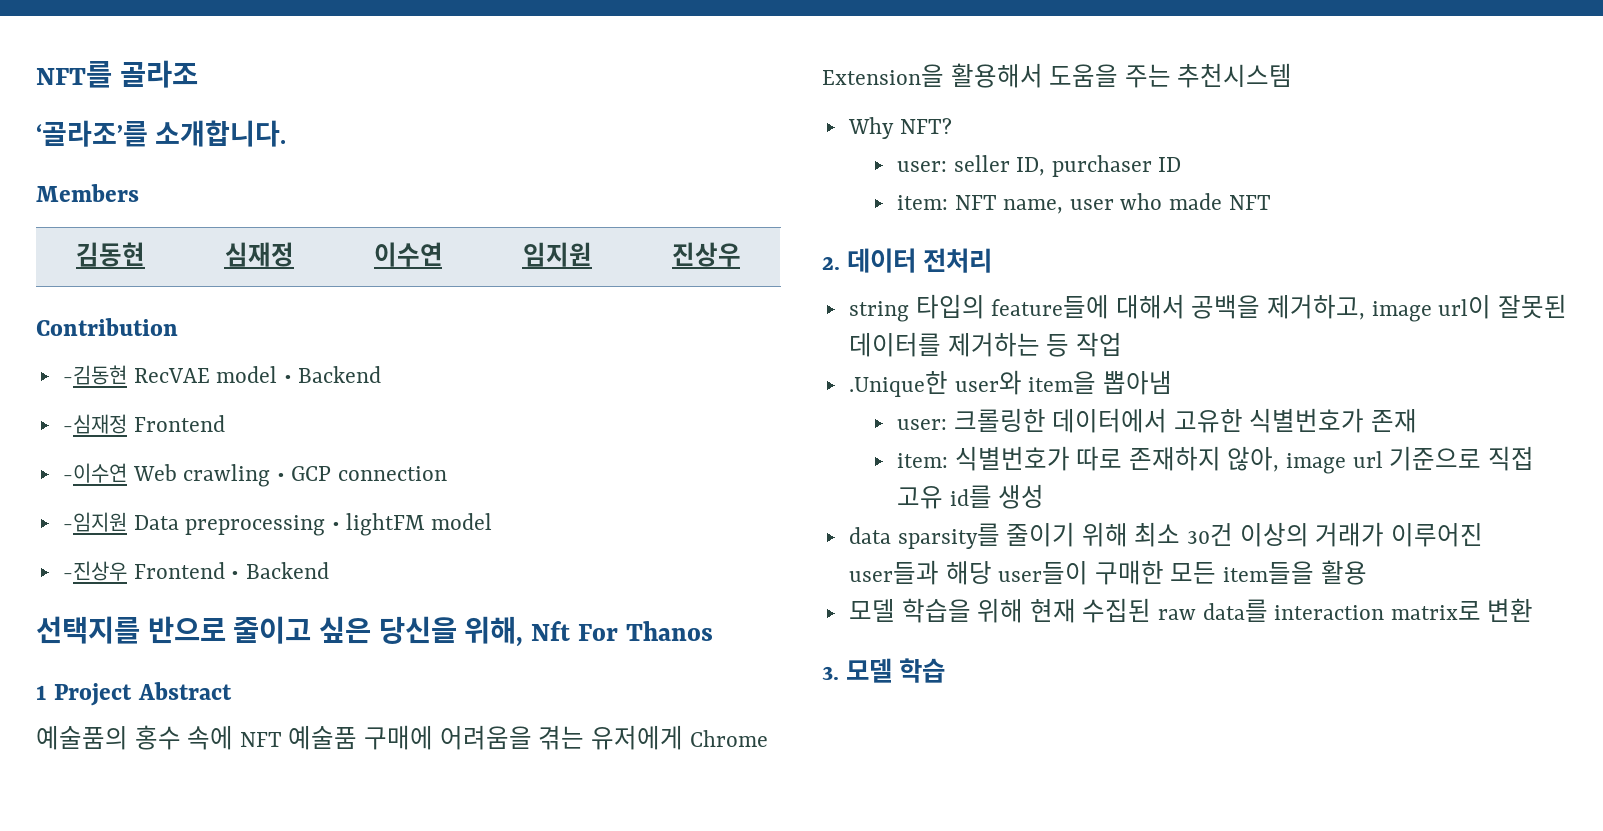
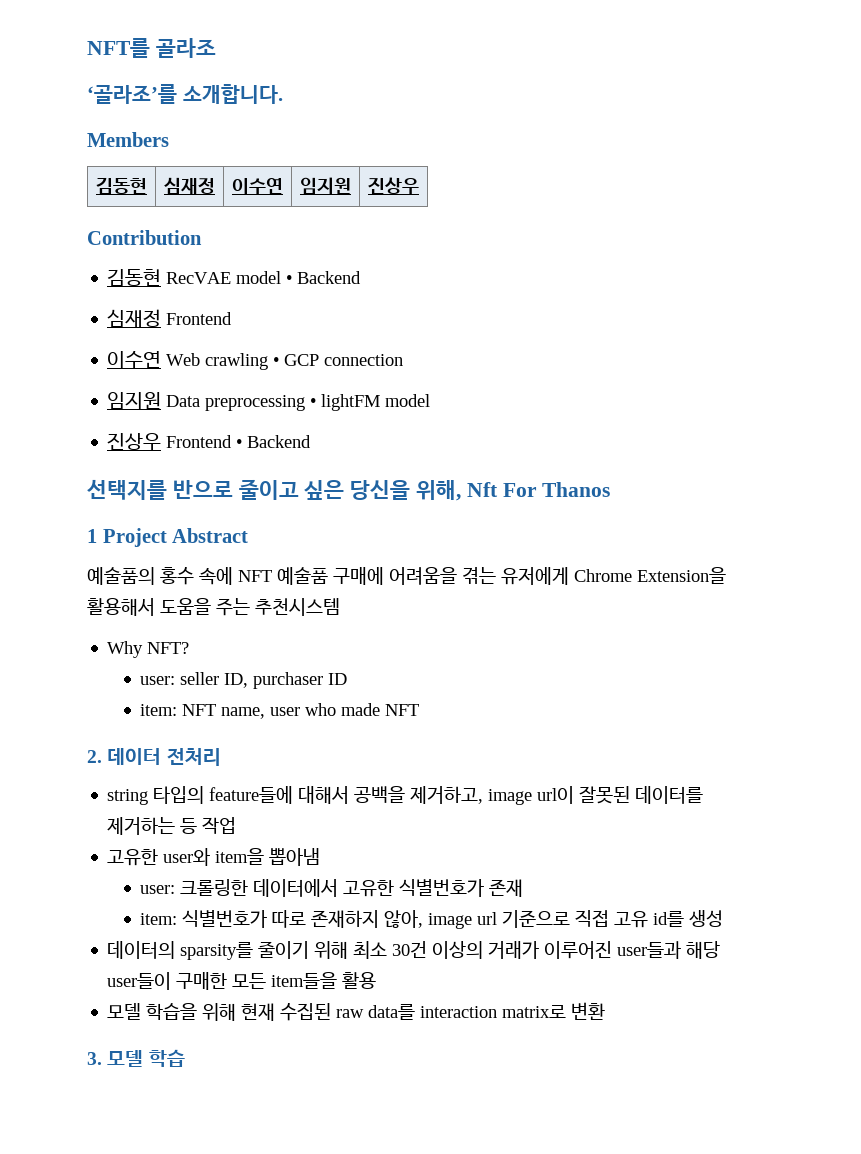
[62,365,127,385] -김동현 -> [107,269,162,286] 김동현
[62,414,127,434] -심재정 -> [107,309,162,328] 심재정
[62,463,127,483] -이수연 -> [107,351,162,369] 이수연
[62,512,127,532] -임지원 -> [107,392,162,410] 임지원
[62,561,127,581] -진상우 -> [107,433,162,451] 진상우
[848,371,948,397] .Unique한 -> [107,849,159,866] 고유한
[848,527,891,544] data -> [107,941,176,959] 데이터의

